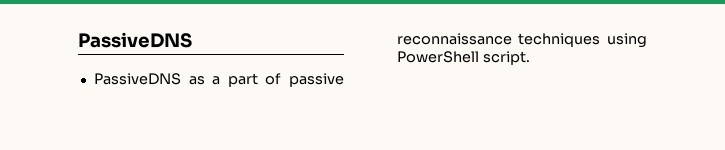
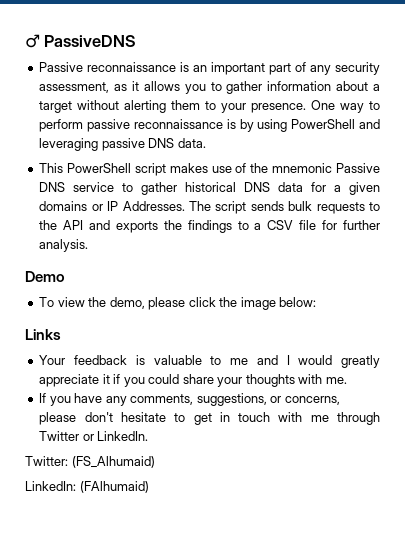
(78, 40) none -> [25,34,40,48] ♂
[93,73,345,87] [396,33,647,48] [396,51,530,65] PassiveDNS as a part of passive reconnaissance techniques using PowerShell script. -> [39,62,380,75] [39,81,380,94] [39,100,381,113] [39,119,380,132] [39,138,206,151] [39,163,380,176] [39,182,381,195] [39,201,380,214] [39,220,380,233] [39,239,89,252] [25,271,65,282] [39,297,317,310] [25,329,61,340] [39,355,381,368] [39,374,347,387] [39,393,340,406] [39,412,381,425] [39,431,149,441] [25,456,155,468] [25,481,149,493] Passive reconnaissance is an important part of any security assessment, as it allows you to gather information about a target without alerting them to your presence. One way to perform passive reconnaissance is by using PowerShell and leveraging passive DNS data. // This PowerShell script makes use of the mnemonic Passive DNS service to gather historical DNS data for a given domains or IP Addresses. The script sends bulk requests to the API and exports the findings to a CSV file for further analysis. // Demo // To view the demo, please click the image below: // Links // Your feedback is valuable to me and I would greatly appreciate it if you could share your thoughts with me. // If you have any comments, suggestions, or concerns, please don't hesitate to get in touch with me through Twitter or LinkedIn. // Twitter: (FS_Alhumaid) // LinkedIn: (FAlhumaid)

